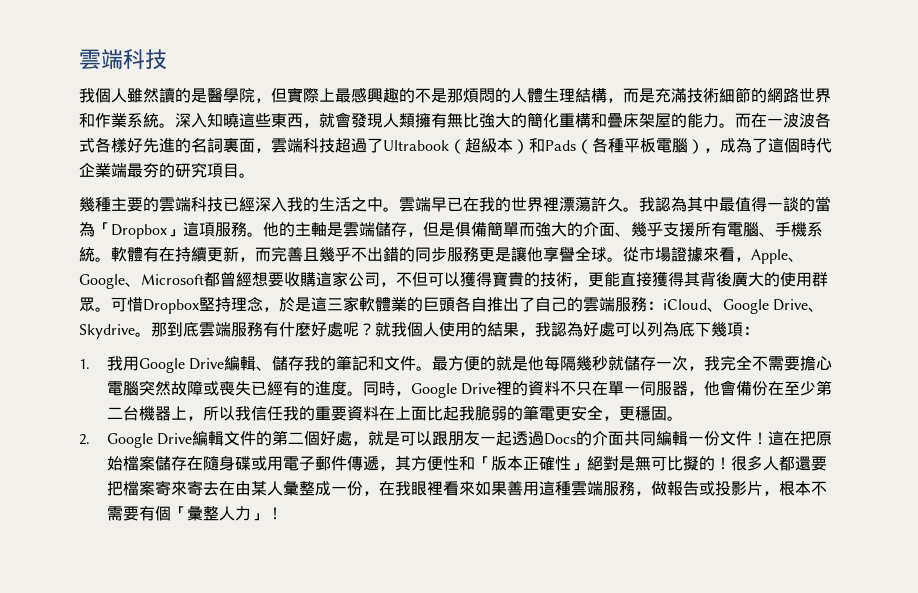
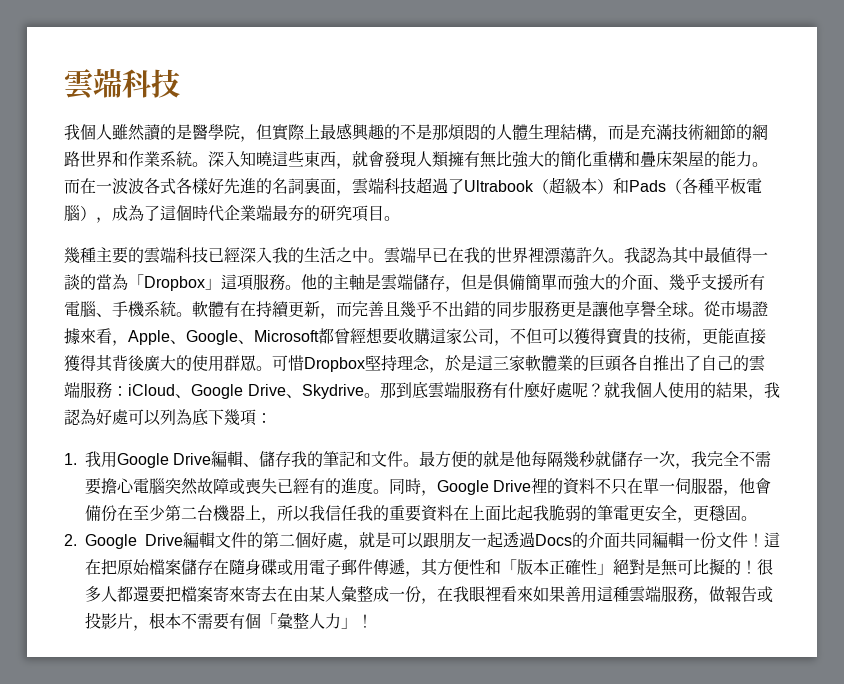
[735,197,751,212] 值 -> [720,247,736,263] 値

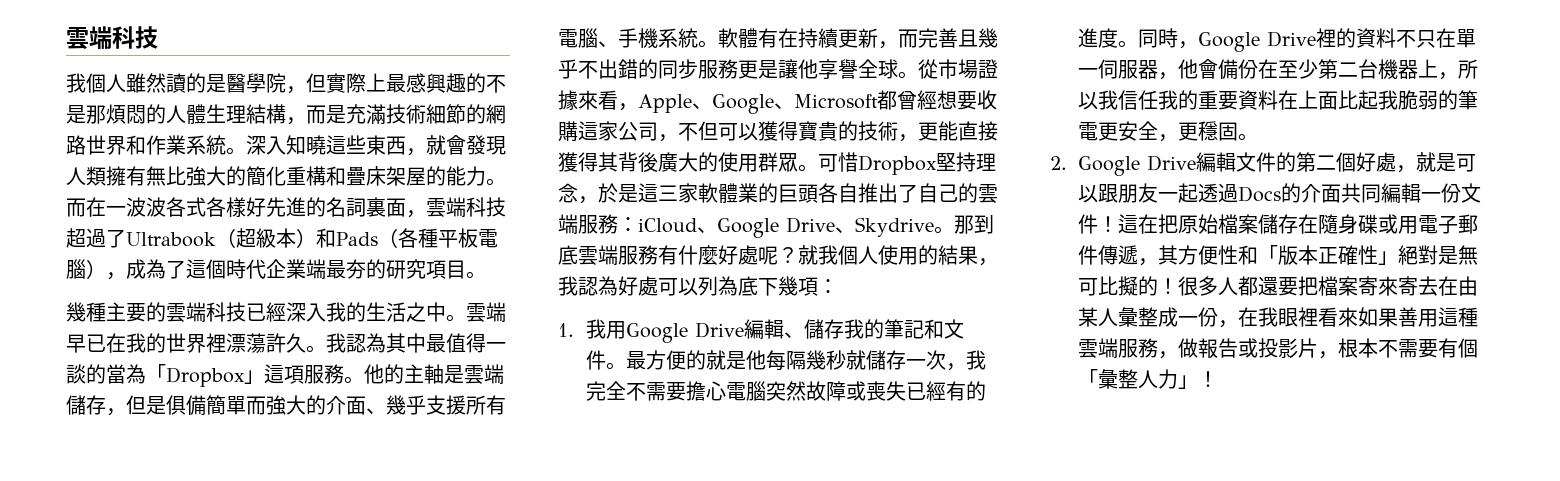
[720,247,736,263] 値 -> [446,333,466,353] 值

